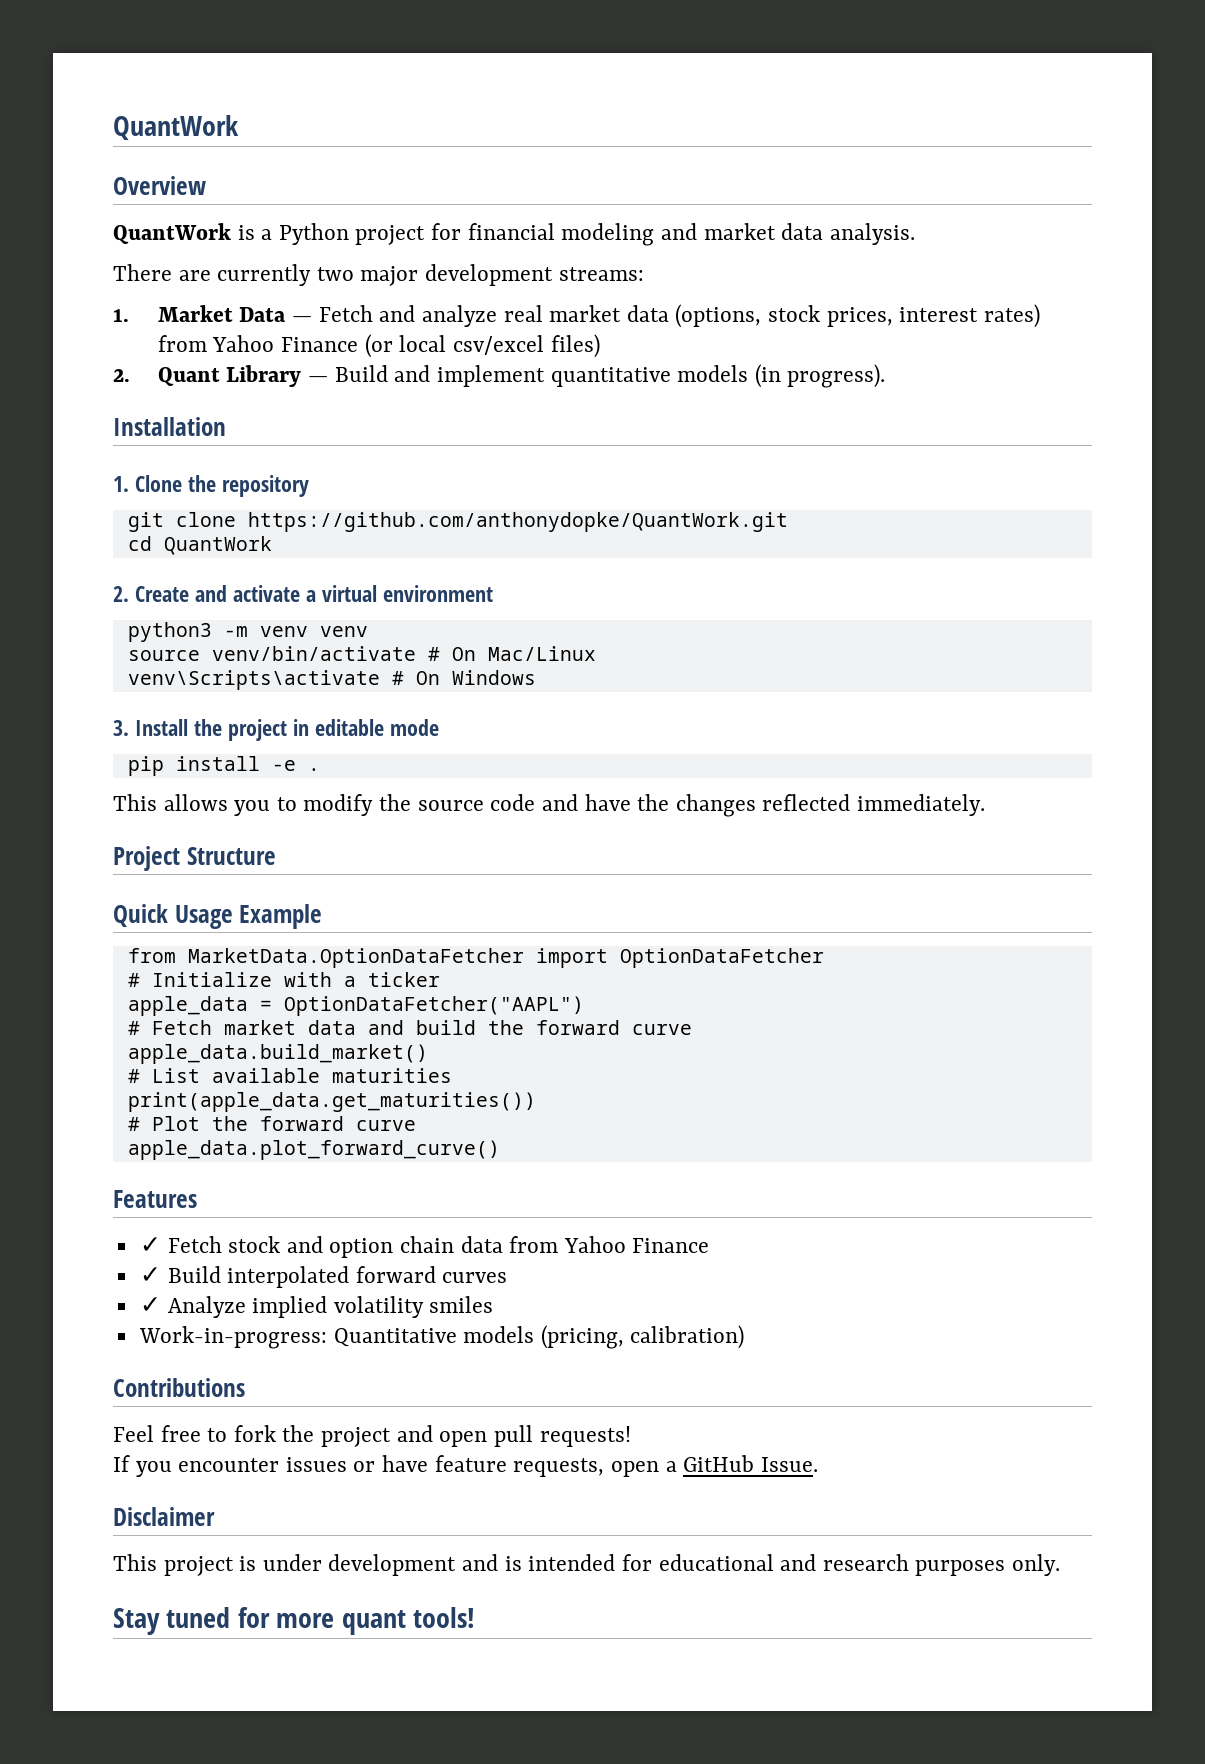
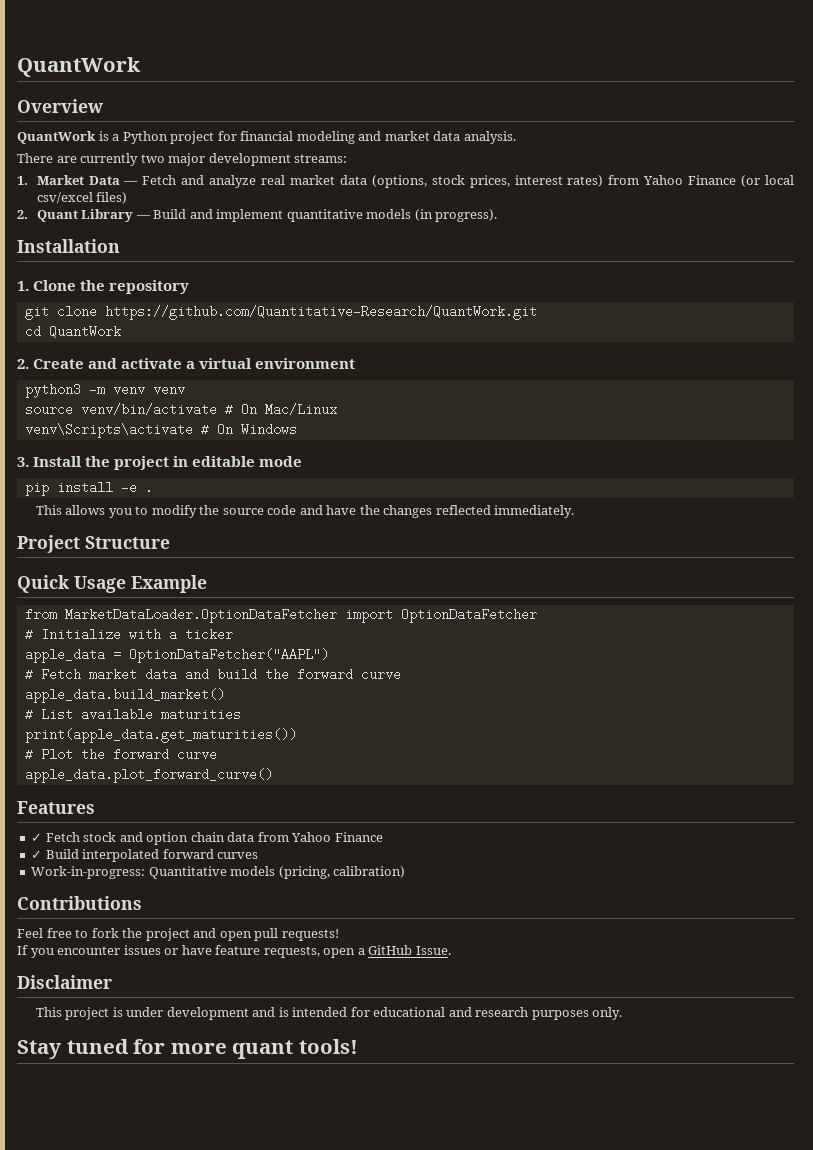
[247,512,788,532] https://github.com/anthonydopke/QuantWork.git -> [104,305,537,320] https://github.com/Quantitative-Research/QuantWork.git
[187,948,524,968] MarketData.OptionDataFetcher -> [64,608,337,623] MarketDataLoader.OptionDataFetcher
[139,1296,494,1318] // ✓ Analyze implied volatility smiles -> (259, 855) none

